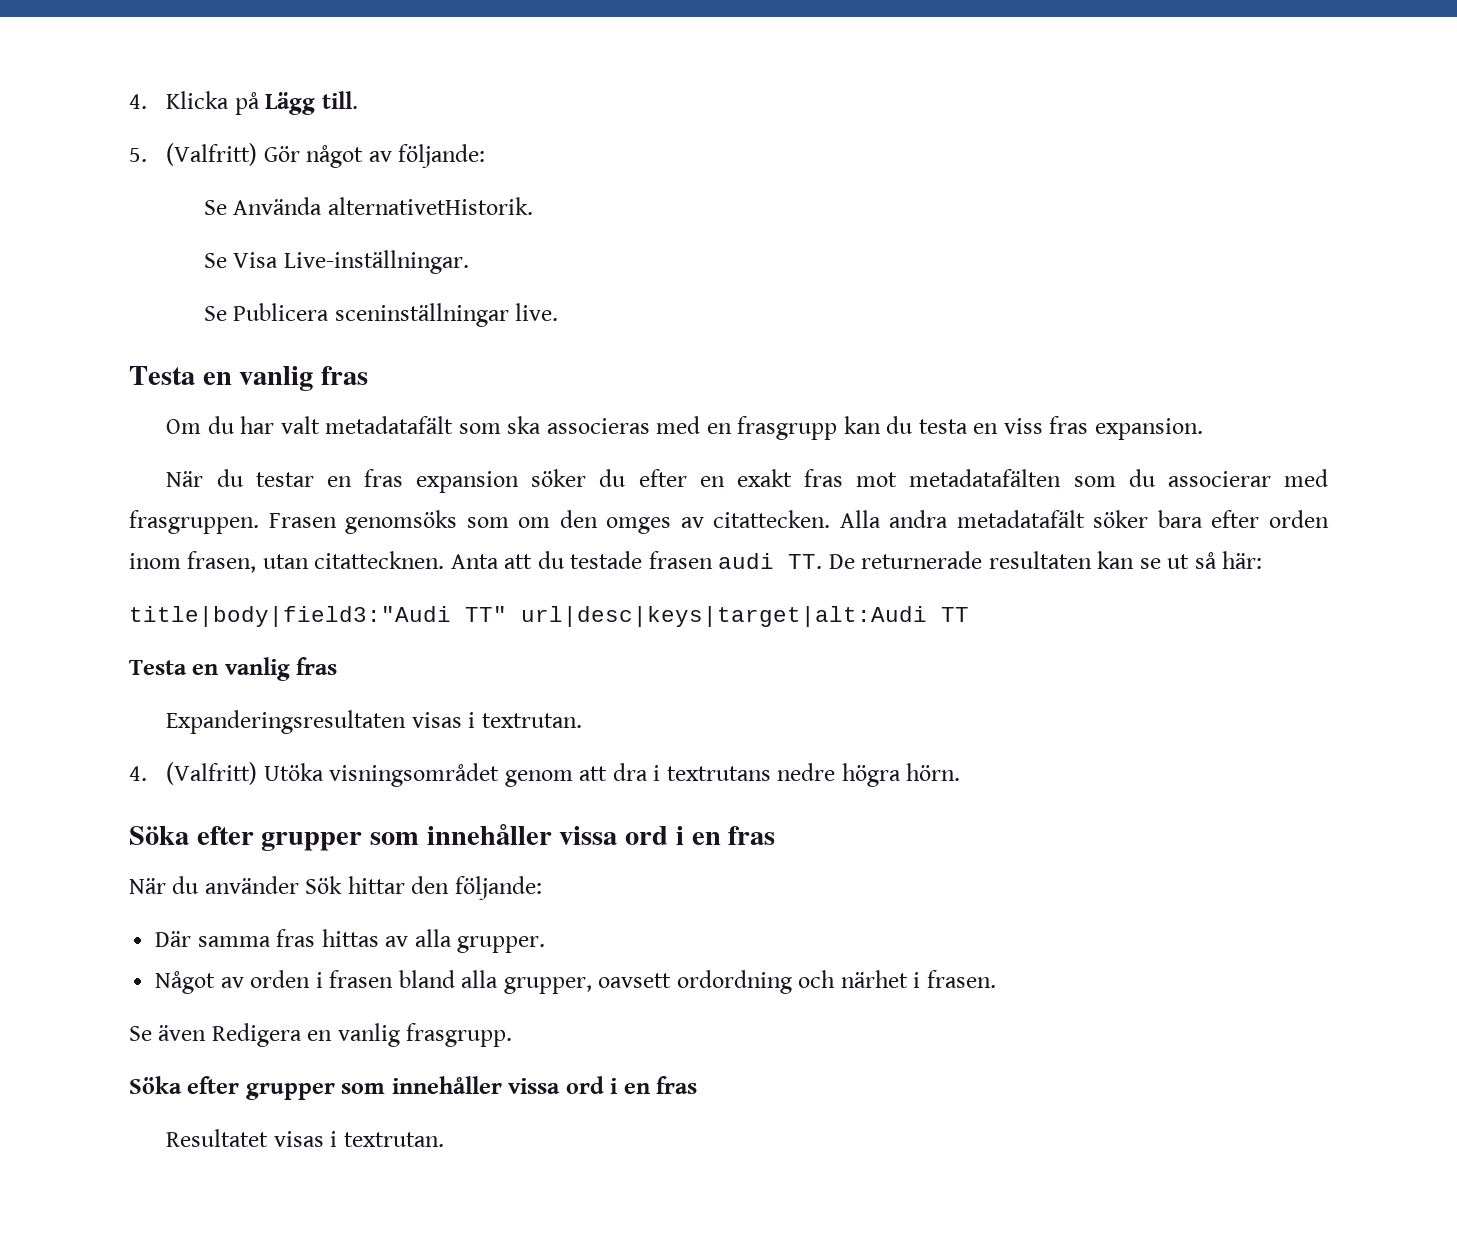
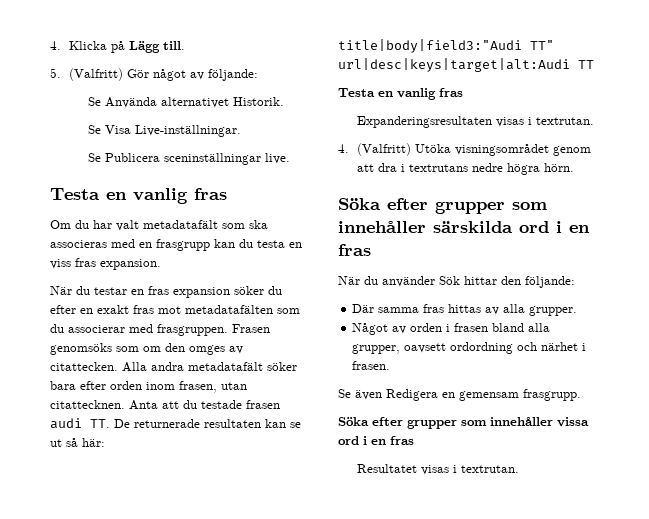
[327,197,533,215] alternativetHistorik. -> [160,97,284,108] alternativet Historik.
[559,826,618,845] vissa -> [433,221,513,233] särskilda
[337,1023,400,1047] vanlig -> [459,391,519,401] gemensam

